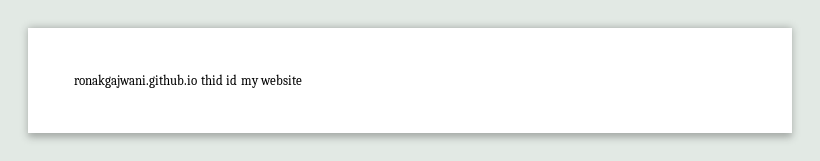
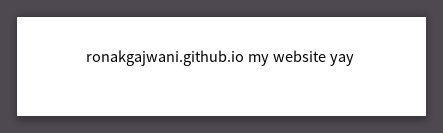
[200,74,238,85] thid id -> (244, 58) none
(303, 79) none -> [329,54,354,66] yay

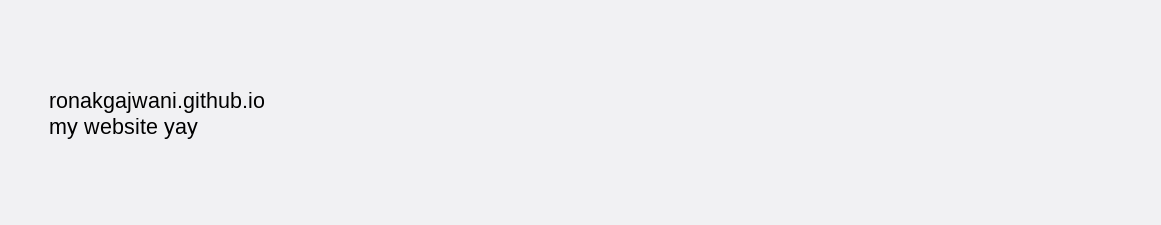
(244, 58) none -> (265, 102) //

